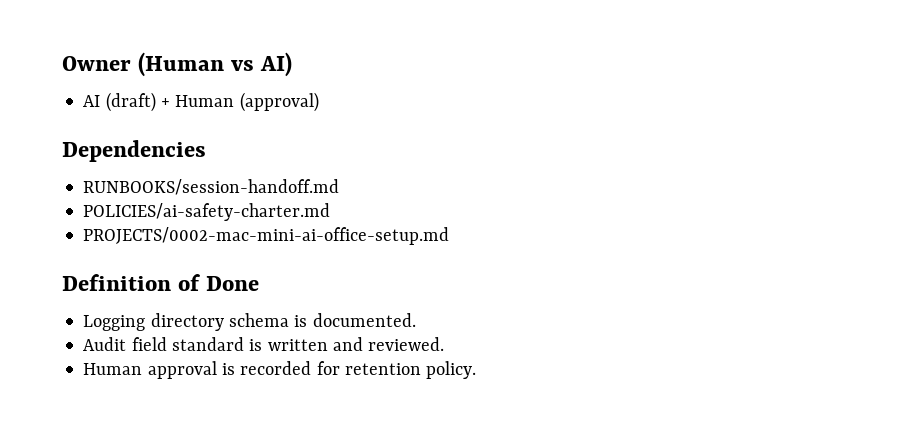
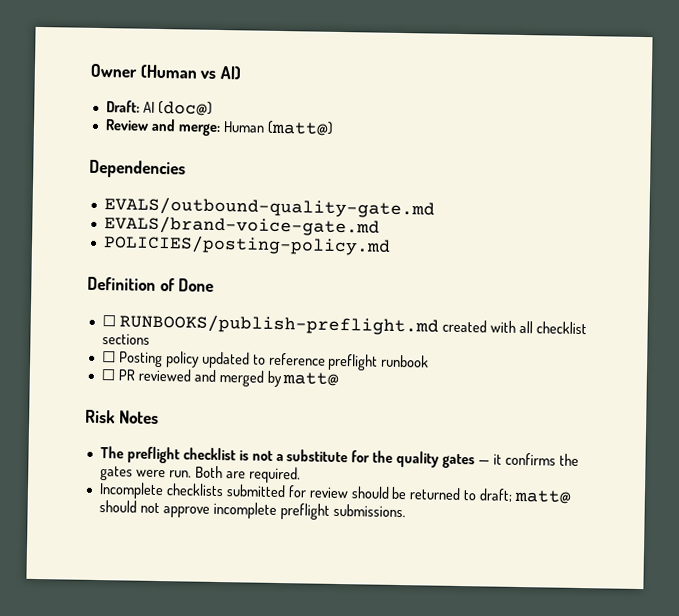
[83,92,319,112] [62,140,206,162] [83,179,340,195] [83,203,331,221] [83,227,450,245] [62,274,260,291] [83,313,416,331] [83,337,445,351] [83,361,477,379] AI (draft) + Human (approval) // Dependencies // RUNBOOKS/session-handoff.md // POLICIES/ai-safety-charter.md // PROJECTS/0002-mac-mini-ai-office-setup.md // Definition of Done // Logging directory schema is documented. // Audit field standard is written and reviewed. // Human approval is recorded for retention policy. -> [105,100,213,116] [104,118,334,136] [89,159,186,179] [103,196,435,219] [103,215,380,237] [102,234,391,256] [87,276,215,292] [101,313,587,336] [101,333,150,345] [101,351,430,371] [100,368,340,388] [85,409,159,425] [99,446,579,469] [99,465,301,484] [98,482,572,504] [98,500,406,520] Draft: AI (doc@) // Review and merge: Human (matt@) // Dependencies // EVALS/outbound-quality-gate.md // EVALS/brand-voice-gate.md // POLICIES/posting-policy.md // Definition of Done // ☐ RUNBOOKS/publish-preflight.md created with all checklist sections // ☐ Posting policy updated to reference preflight runbook // ☐ PR reviewed and merged by matt@ // Risk Notes // The preflight checklist is not a substitute for the quality gates — it confirms the gates were run. Both are required. // Incomplete checklists submitted for review should be returned to draft; matt@ should not approve incomplete preflight submissions.

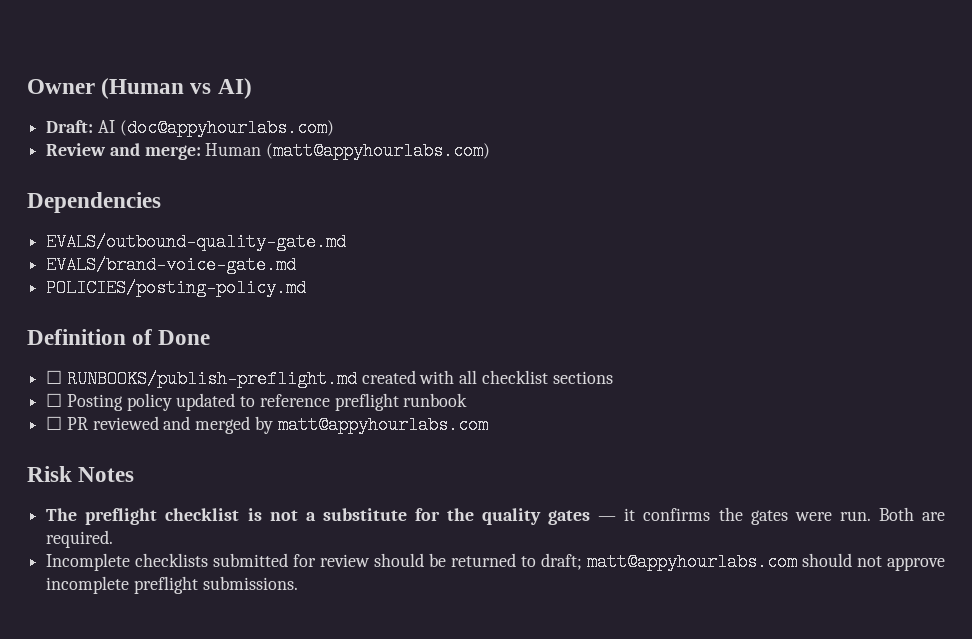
[157,100,213,116] (doc@) -> [119,119,334,137] (doc@appyhourlabs.com)
[266,120,334,136] (matt@) -> [266,142,491,160] (matt@appyhourlabs.com)
[282,372,340,387] matt@ -> [277,416,488,434] matt@appyhourlabs.com
[514,489,572,504] matt@ -> [587,553,798,571] matt@appyhourlabs.com

